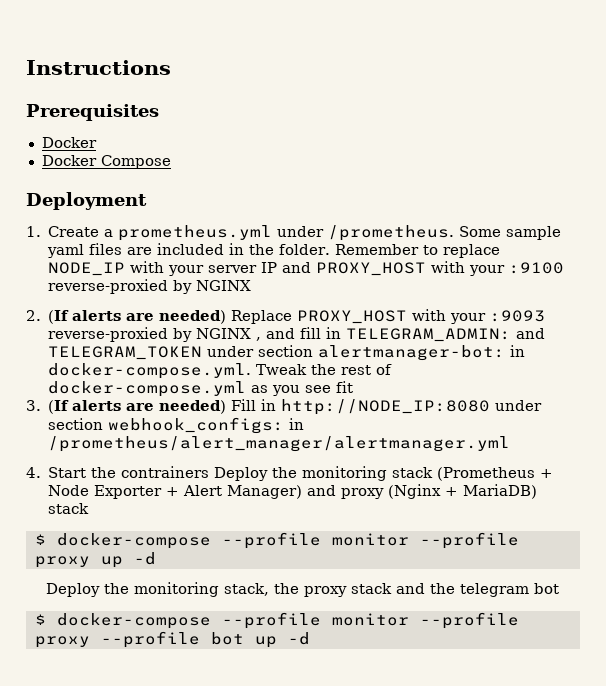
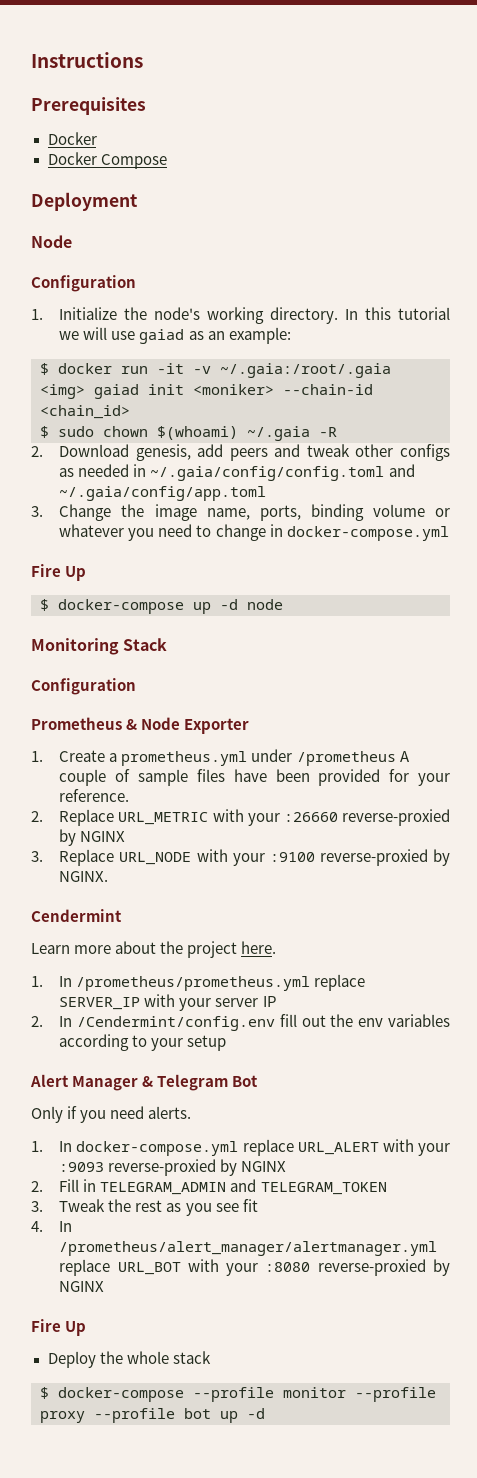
(147, 201) none -> [31,235,72,248] [31,275,136,292] [31,307,451,324] [59,327,291,344] [40,363,391,378] [40,384,373,399] [40,405,130,419] [40,426,337,441] [31,444,451,461] [59,464,415,481] [59,486,267,501] [31,504,451,521] [59,524,449,541] [31,564,87,581] [40,599,283,614] [31,638,168,655] [31,678,136,695] [31,717,250,734] // Node // Configuration // 1. Initialize the node's working directory. In this tutorial we will use gaiad as an example: // $ docker run -it -v ~/.gaia:/root/.gaia <img> gaiad init <moniker> --chain-id <chain_id> // $ sudo chown $(whoami) ~/.gaia -R // 2. Download genesis, add peers and tweak other configs as needed in ~/.gaia/config/config.toml and ~/.gaia/config/app.toml // 3. Change the image name, ports, binding volume or whatever you need to change in docker-compose.yml // Fire Up // $ docker-compose up -d node // Monitoring Stack // Configuration // Prometheus & Node Exporter
[328,225,562,241] [47,243,501,258] [48,261,427,276] /prometheus. Some sample yaml files are included in the folder. Remember to replace NODE_IP with your server IP and PROXY_HOST -> [296,751,410,766] [59,769,451,786] [59,789,130,802] [31,809,451,826] [59,829,126,846] [31,849,192,866] /prometheus A couple of sample files have been provided for your reference. // 2. Replace URL_METRIC with your :26660 reverse-proxied by NGINX // 3. Replace URL_NODE
[196,280,252,291] [26,310,408,324] NGINX // 2. (If alerts are needed) Replace PROXY_HOST -> [59,871,109,882] [31,909,122,922] [31,941,277,958] [31,974,366,991] [59,994,277,1011] [31,1014,450,1031] [59,1034,227,1051] [30,1074,259,1091] [31,1106,192,1123] [31,1139,379,1156] NGINX. // Cendermint // Learn more about the project here. // 1. In /prometheus/prometheus.yml replace SERVER_IP with your server IP // 2. In /Cendermint/config.env fill out the env variables according to your setup // Alert Manager & Telegram Bot // Only if you need alerts. // 1. In docker-compose.yml replace URL_ALERT
[256,327,546,342] [48,345,526,361] [48,363,252,379] , and fill in TELEGRAM_ADMIN: and TELEGRAM_TOKEN under section alertmanager-bot: in docker-compose.yml. -> [31,1179,387,1195] [31,1201,43,1212] // 2. Fill in TELEGRAM_ADMIN and TELEGRAM_TOKEN // 3.
[376,364,393,375] [48,381,247,397] of docker-compose.yml -> (163, 1206) none
[26,399,543,415] [48,417,305,434] [48,436,511,452] [26,466,554,481] [48,484,538,499] [48,503,90,514] [34,532,519,549] [34,552,156,568] [45,582,559,597] 3. (If alerts are needed) Fill in http://NODE_IP:8080 under section webhook_configs: in /prometheus/alert_manager/alertmanager.yml // 4. Start the contrainers Deploy the monitoring stack (Prometheus + Node Exporter + Alert Manager) and proxy (Nginx + MariaDB) stack // $ docker-compose --profile monitor --profile proxy up -d // Deploy the monitoring stack, the proxy stack and the telegram bot -> [31,1221,73,1232] [59,1241,438,1256] [59,1259,450,1276] [59,1281,105,1292] [31,1319,87,1336] [47,1351,211,1368] 4. In /prometheus/alert_manager/alertmanager.yml replace URL_BOT with your :8080 reverse-proxied by NGINX // Fire Up // Deploy the whole stack

